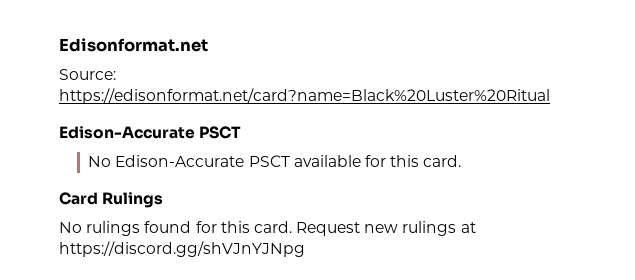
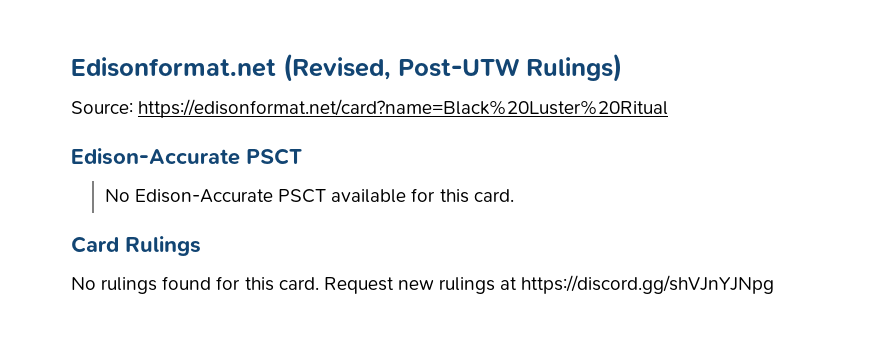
(208, 45) none -> [283,53,622,82] (Revised, Post-UTW Rulings)

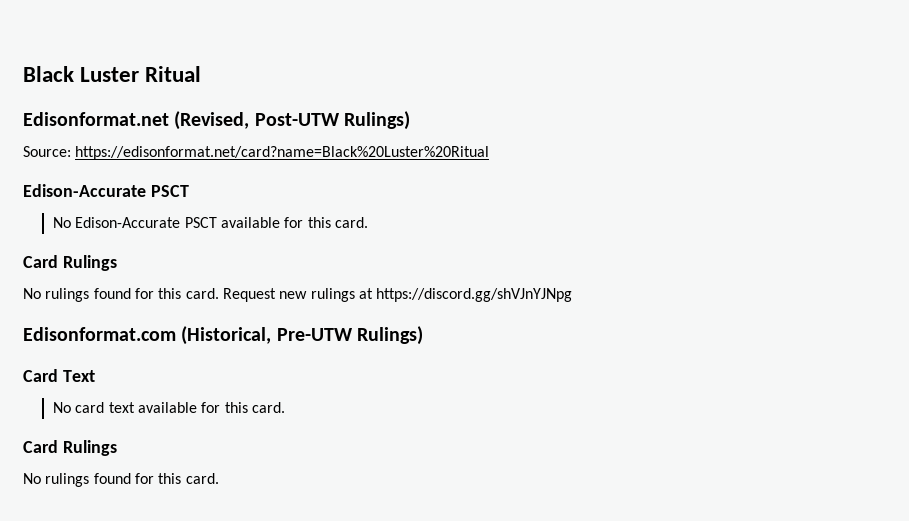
(71, 67) none -> [23,66,202,82] Black Luster Ritual //
(775, 284) none -> [23,326,424,345] [23,369,95,382] [52,402,285,413] [23,440,117,456] [23,473,219,487] // Edisonformat.com (Historical, Pre-UTW Rulings) // Card Text // No card text available for this card. // Card Rulings // No rulings found for this card.

